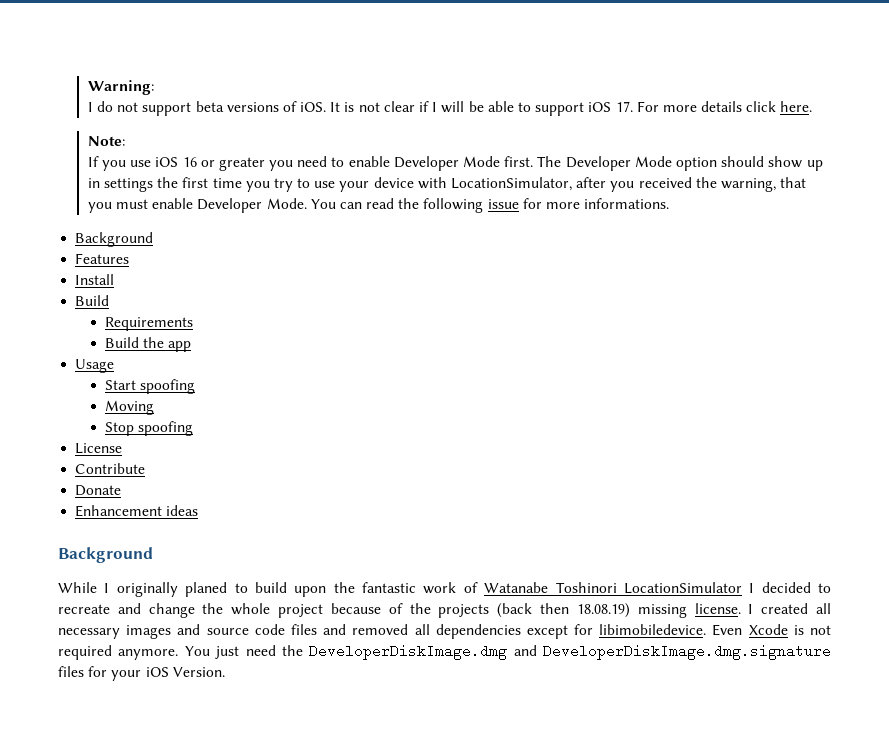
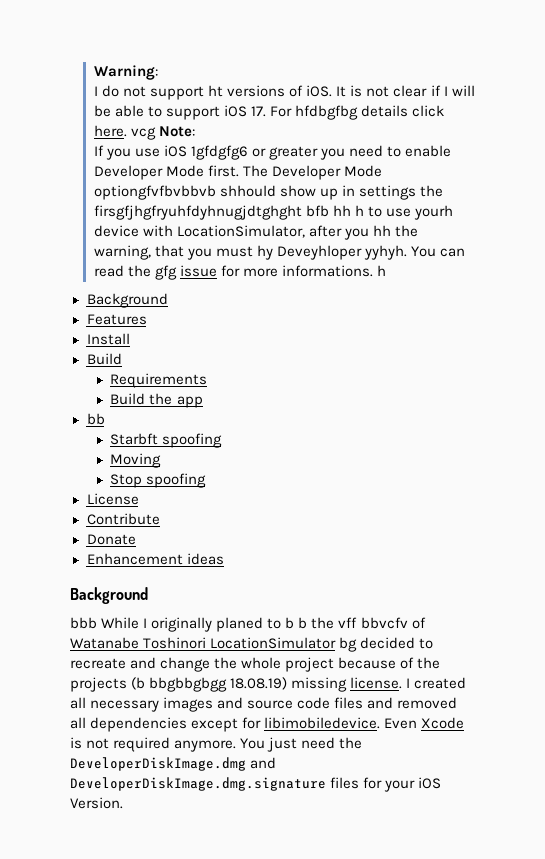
[195,101,224,112] beta -> [208,85,224,97] ht
[662,105,697,112] more -> [295,105,359,120] hfdbgfbg
(813, 106) // -> [130,127,156,140] vcg
[182,157,197,167] 16 -> [191,145,249,160] 1gfdgfg6
[675,156,765,171] option should -> [93,185,276,200] optiongfvfbvbbvb shhould
[182,177,293,192] first time you try -> [93,205,365,220] firsgfjhgfryuhfdyhnugjdtghght bfb hh h
[339,181,370,192] your -> [414,205,454,220] yourh
[638,177,692,188] received -> [373,225,392,236] hh
[152,198,307,213] enable Developer Mode. -> [257,245,408,260] hy Deveyhloper yyhyh.
[423,198,484,213] following -> [155,265,178,280] gfg
(670, 203) none -> [377,265,387,276] h
[75,359,115,373] [104,380,136,390] Usage // Start -> [86,413,105,425] [110,433,159,445] bb // Starbft
(153, 555) none -> [70,617,97,629] bbb
[254,582,457,597] build upon the fantastic work -> [285,617,408,629] b b the vff bbvcfv
[749,583,755,593] I -> [339,637,358,652] bg
[497,603,570,618] (back then -> [131,677,228,692] (b bbgbbgbgg

